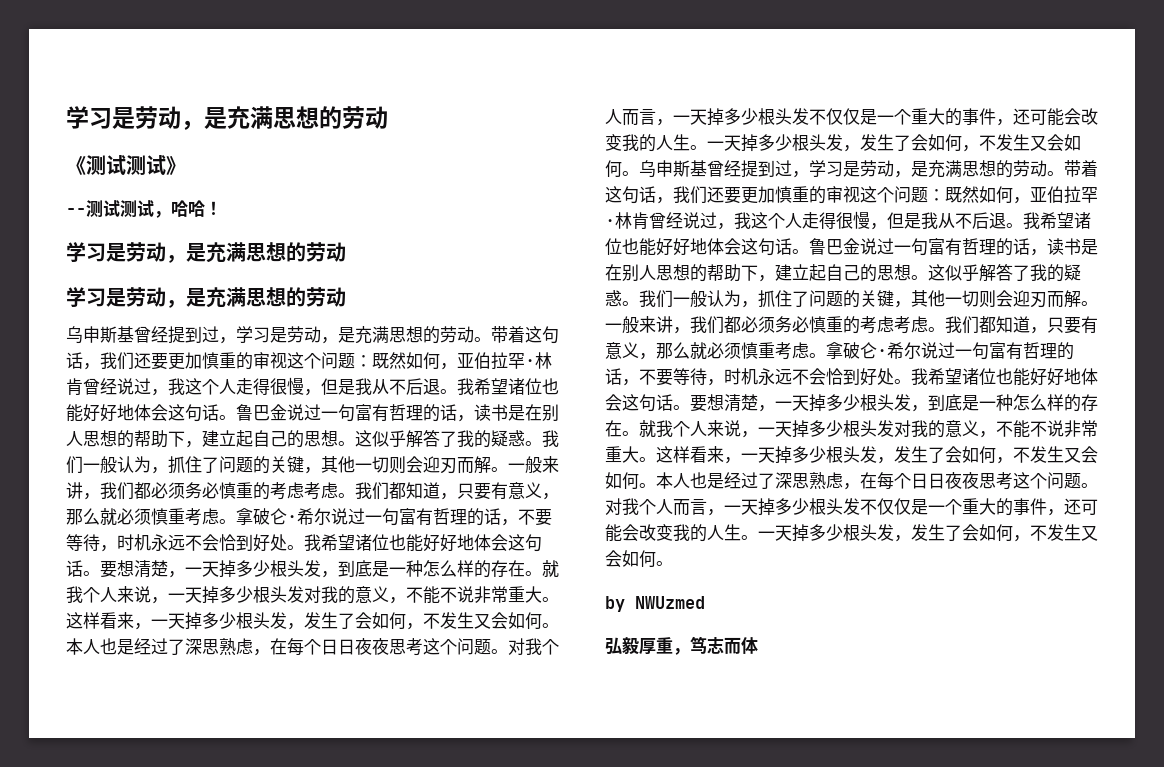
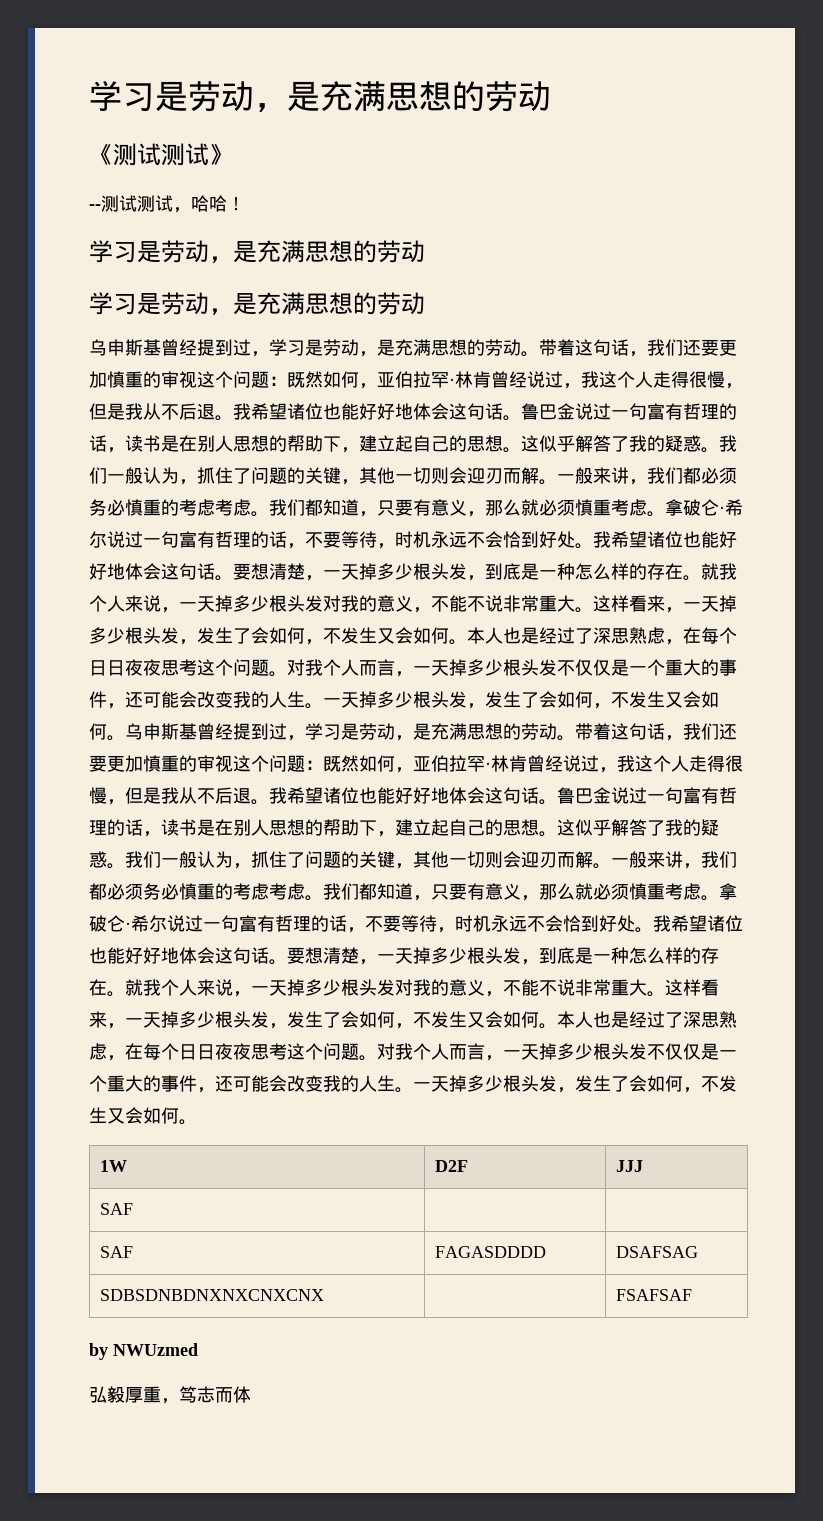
(673, 563) none -> [99,1160,127,1172] [434,1160,468,1172] [615,1160,643,1172] [99,1203,133,1215] [99,1246,133,1258] [434,1246,546,1258] [615,1246,698,1258] [99,1289,324,1301] [615,1289,692,1301] // 1W | D2F | JJJ // SAF | | // SAF | FAGASDDDD | DSAFSAG // SDBSDNBDNXNXCNXCNX | | FSAFSAF

